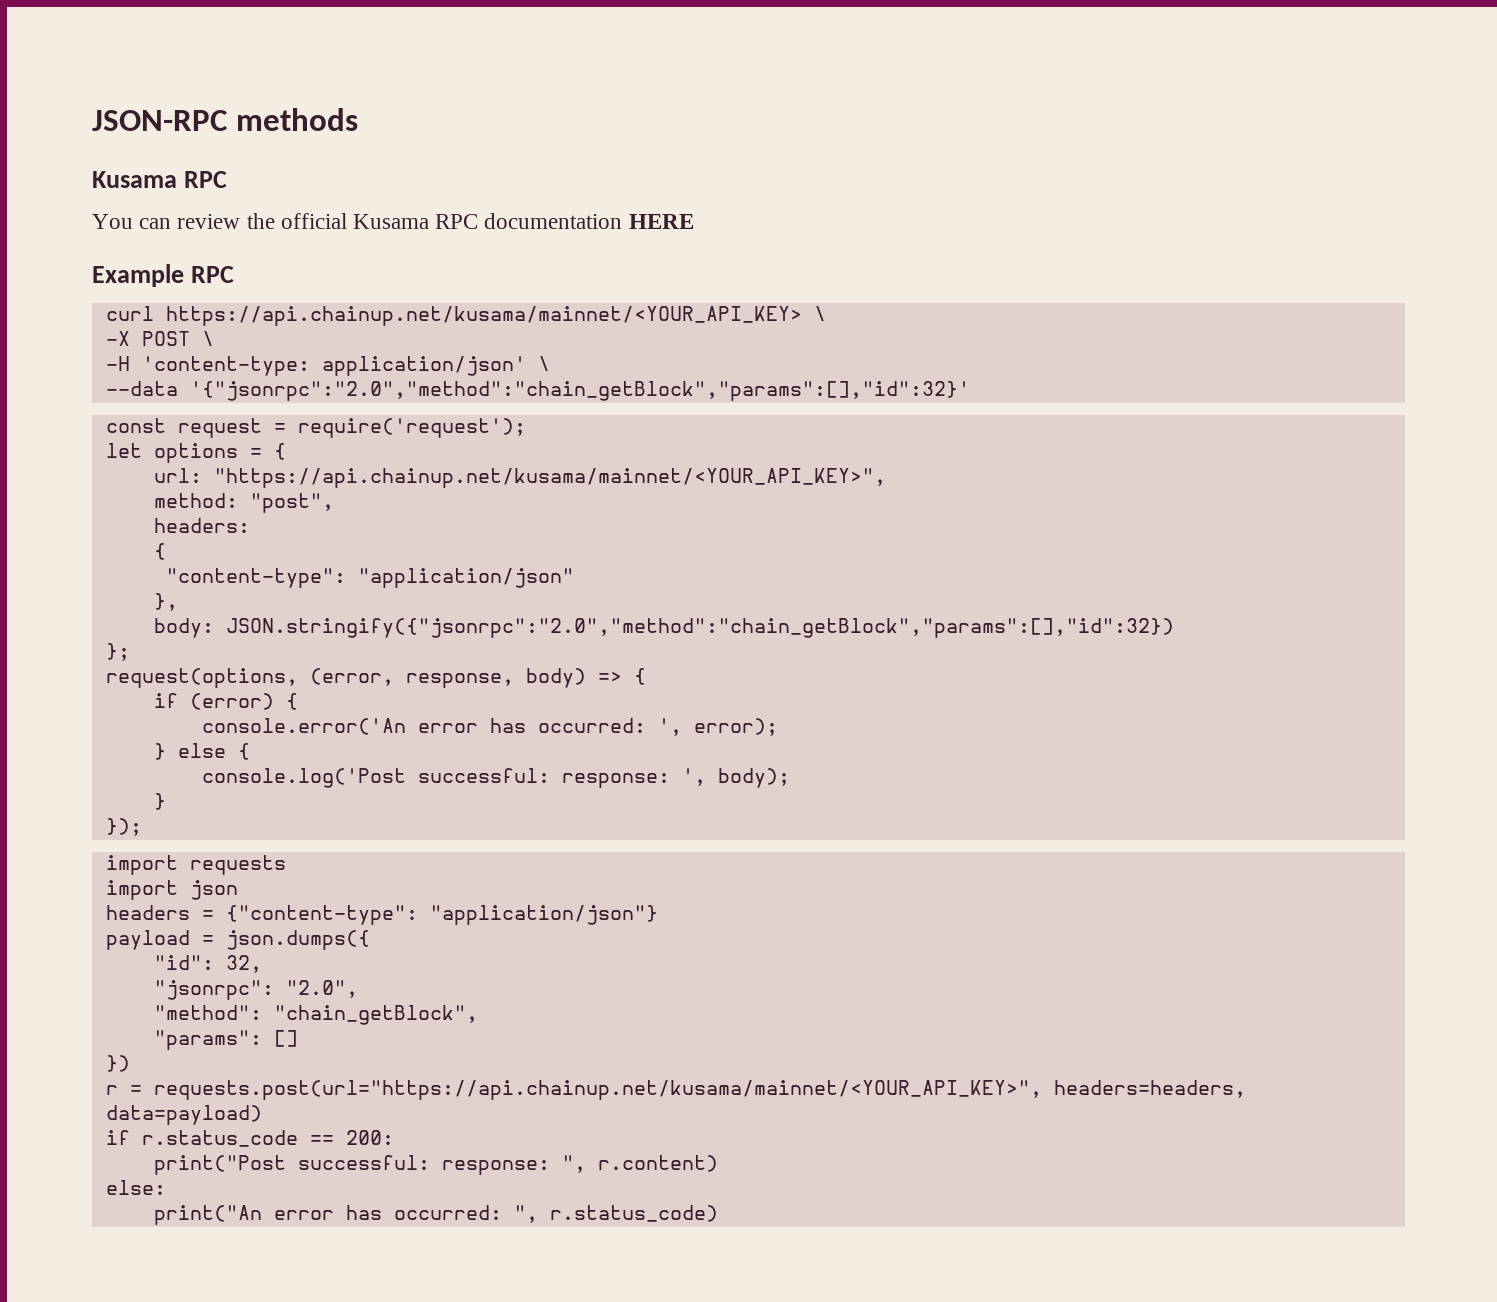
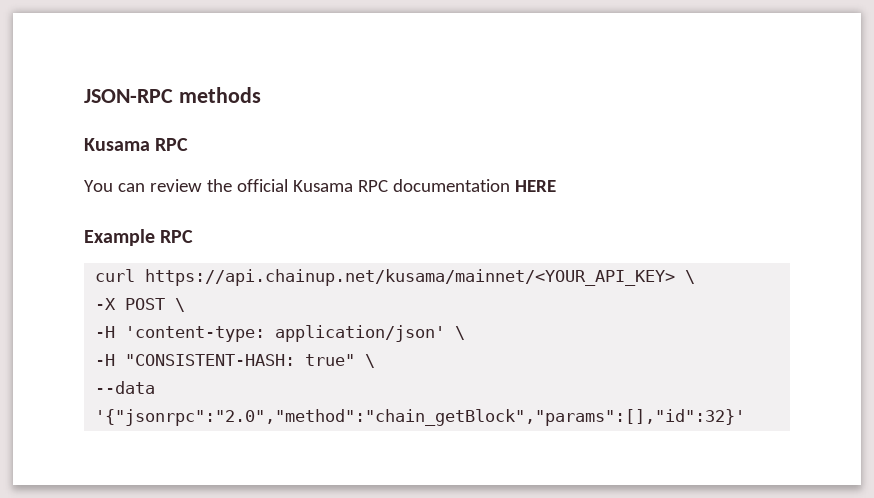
[105,381,970,401] [105,418,526,438] [105,443,286,463] [153,468,886,488] [153,493,334,513] [153,518,250,533] [153,543,166,560] [165,568,574,588] [153,593,178,611] [153,618,1174,638] [105,643,130,661] [105,668,646,688] [153,693,298,710] [201,718,778,736] [153,743,250,760] [201,768,790,788] [153,793,166,810] [105,818,142,836] [105,855,286,875] [105,880,238,900] [105,905,658,925] [105,930,370,950] [153,955,262,973] [153,980,358,1000] [153,1005,478,1025] [153,1030,298,1050] [105,1055,130,1072] [105,1080,1246,1100] [105,1105,262,1125] [105,1130,394,1147] [153,1155,718,1175] [105,1180,166,1195] [153,1205,718,1225] --data '{"jsonrpc":"2.0","method":"chain_getBlock","params":[],"id":32}' // const request = require('request'); // let options = { // url: "https://api.chainup.net/kusama/mainnet/<YOUR_API_KEY>", // method: "post", // headers: // { // "content-type": "application/json" // }, // body: JSON.stringify({"jsonrpc":"2.0","method":"chain_getBlock","params":[],"id":32}) // }; // request(options, (error, response, body) => { // if (error) { // console.error('An error has occurred: ', error); // } else { // console.log('Post successful: response: ', body); // } // }); // import requests // import json // headers = {"content-type": "application/json"} // payload = json.dumps({ // "id": 32, // "jsonrpc": "2.0", // "method": "chain_getBlock", // "params": [] // }) // r = requests.post(url="https://api.chainup.net/kusama/mainnet/<YOUR_API_KEY>", headers=headers, data=payload) // if r.status_code == 200: // print("Post successful: response: ", r.content) // else: // print("An error has occurred: ", r.status_code) -> [95,354,376,368] [95,381,156,394] [95,409,746,426] -H "CONSISTENT-HASH: true" \ // --data '{"jsonrpc":"2.0","method":"chain_getBlock","params":[],"id":32}'

